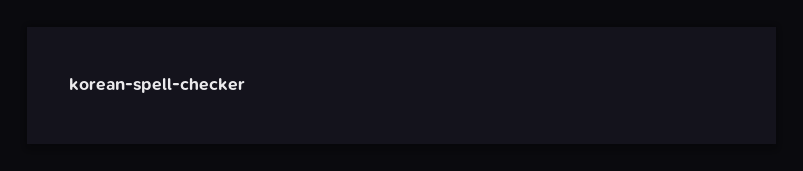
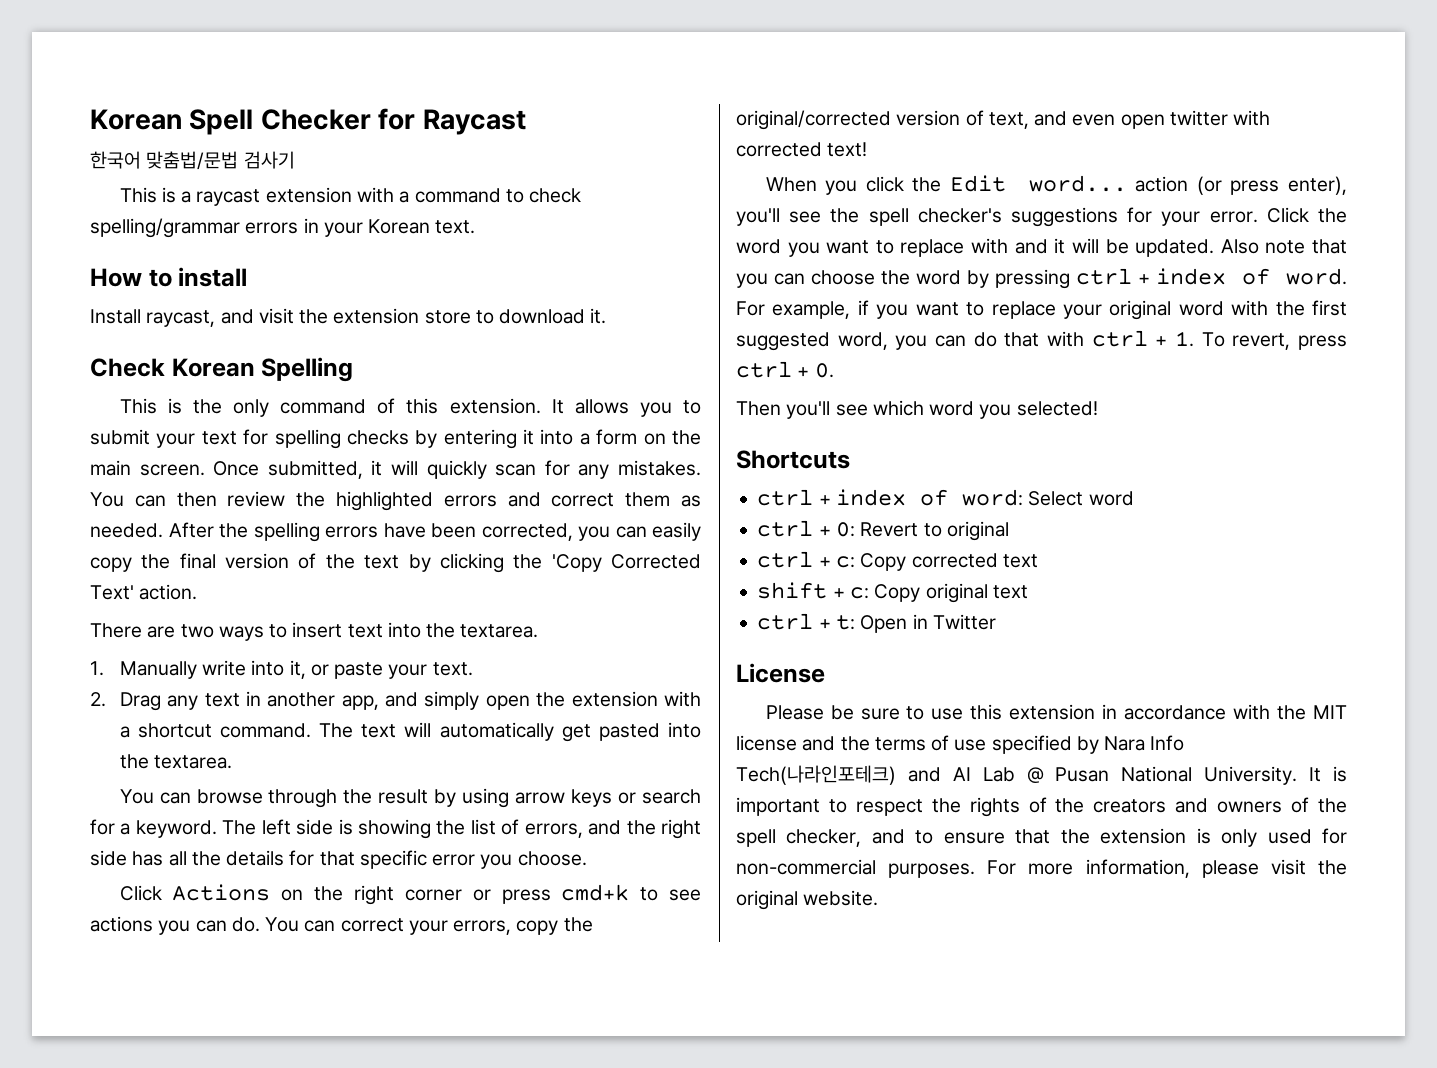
[69,78,245,93] korean-spell-checker -> [90,108,526,135] [90,151,295,170] [119,187,582,206] [90,218,476,238] [90,267,248,287] [90,308,607,327] [90,357,354,382] [119,398,701,417] [90,429,701,449] [90,460,702,479] [90,491,701,511] [90,522,701,542] [90,553,702,573] [90,584,198,600] [90,622,539,641] [90,660,473,679] [90,691,701,711] [119,722,702,742] [119,754,233,769] [119,788,702,808] [90,819,702,839] [90,850,587,869] [119,884,701,905] [90,916,593,935] [736,110,1271,130] [736,142,868,157] [765,175,1347,195] [736,207,1347,227] [736,238,1347,257] [736,268,1347,289] [736,300,1347,320] [736,330,1347,351] [736,361,834,378] [736,400,1098,419] [736,450,850,469] [757,489,1134,506] [757,520,1009,541] [757,551,1038,571] [757,582,1028,603] [757,613,996,633] [736,663,825,683] [765,704,1347,720] [736,735,1185,754] [736,765,1347,785] [736,797,1347,817] [736,828,1347,847] [736,859,1347,878] [736,890,879,910] Korean Spell Checker for Raycast // 한국어 맞춤법/문법 검사기 // This is a raycast extension with a command to check spelling/grammar errors in your Korean text. // How to install // Install raycast, and visit the extension store to download it. // Check Korean Spelling // This is the only command of this extension. It allows you to submit your text for spelling checks by entering it into a form on the main screen. Once submitted, it will quickly scan for any mistakes. You can then review the highlighted errors and correct them as needed. After the spelling errors have been corrected, you can easily copy the final version of the text by clicking the 'Copy Corrected Text' action. // There are two ways to insert text into the textarea. // 1. Manually write into it, or paste your text. // 2. Drag any text in another app, and simply open the extension with a shortcut command. The text will automatically get pasted into the textarea. // You can browse through the result by using arrow keys or search for a keyword. The left side is showing the list of errors, and the right side has all the details for that specific error you choose. // Click Actions on the right corner or press cmd+k to see actions you can do. You can correct your errors, copy the original/corrected version of text, and even open twitter with corrected text! // When you click the Edit word... action (or press enter), you'll see the spell checker's suggestions for your error. Click the word you want to replace with and it will be updated. Also note that you can choose the word by pressing ctrl + index of word. For example, if you want to replace your original word with the first suggested word, you can do that with ctrl + 1. To revert, press ctrl + 0. // Then you'll see which word you selected! // Shortcuts // ctrl + index of word: Select word // ctrl + 0: Revert to original // ctrl + c: Copy corrected text // shift + c: Copy original text // ctrl + t: Open in Twitter // License // Please be sure to use this extension in accordance with the MIT license and the terms of use specified by Nara Info Tech(나라인포테크) and AI Lab @ Pusan National University. It is important to respect the rights of the creators and owners of the spell checker, and to ensure that the extension is only used for non-commercial purposes. For more information, please visit the original website.

